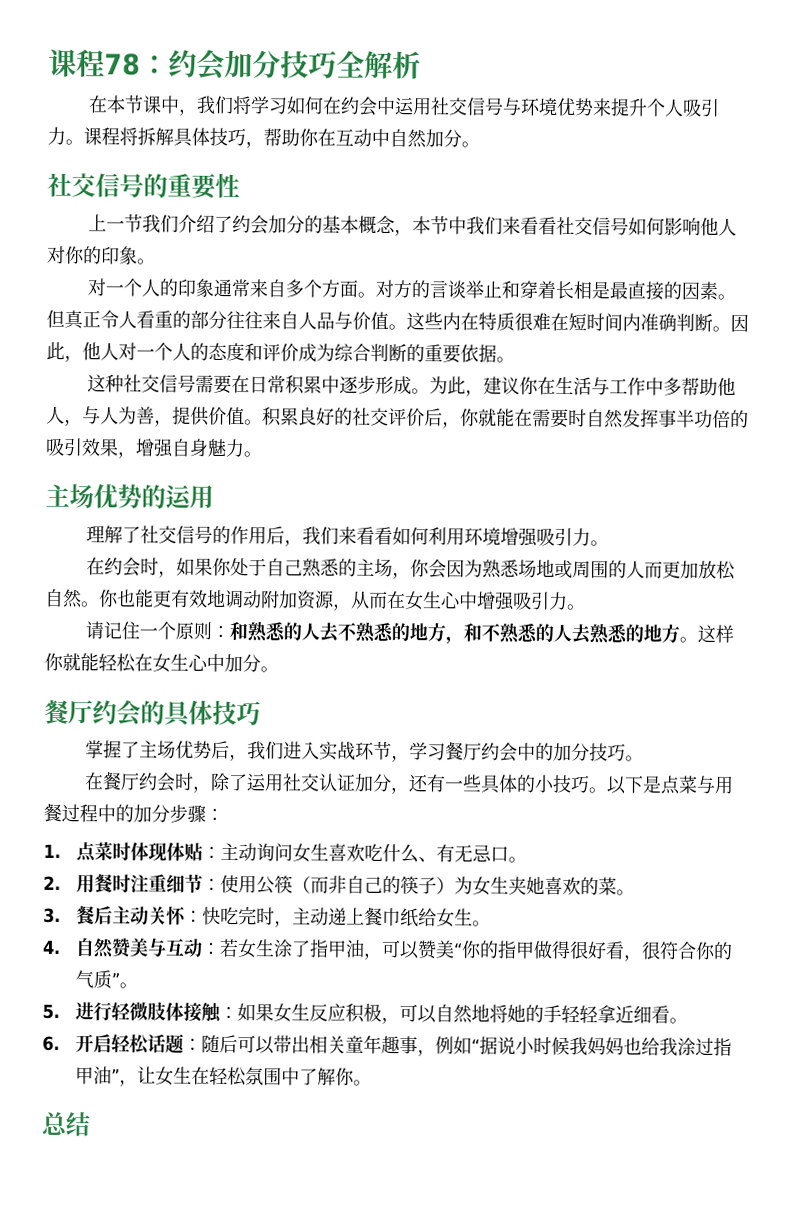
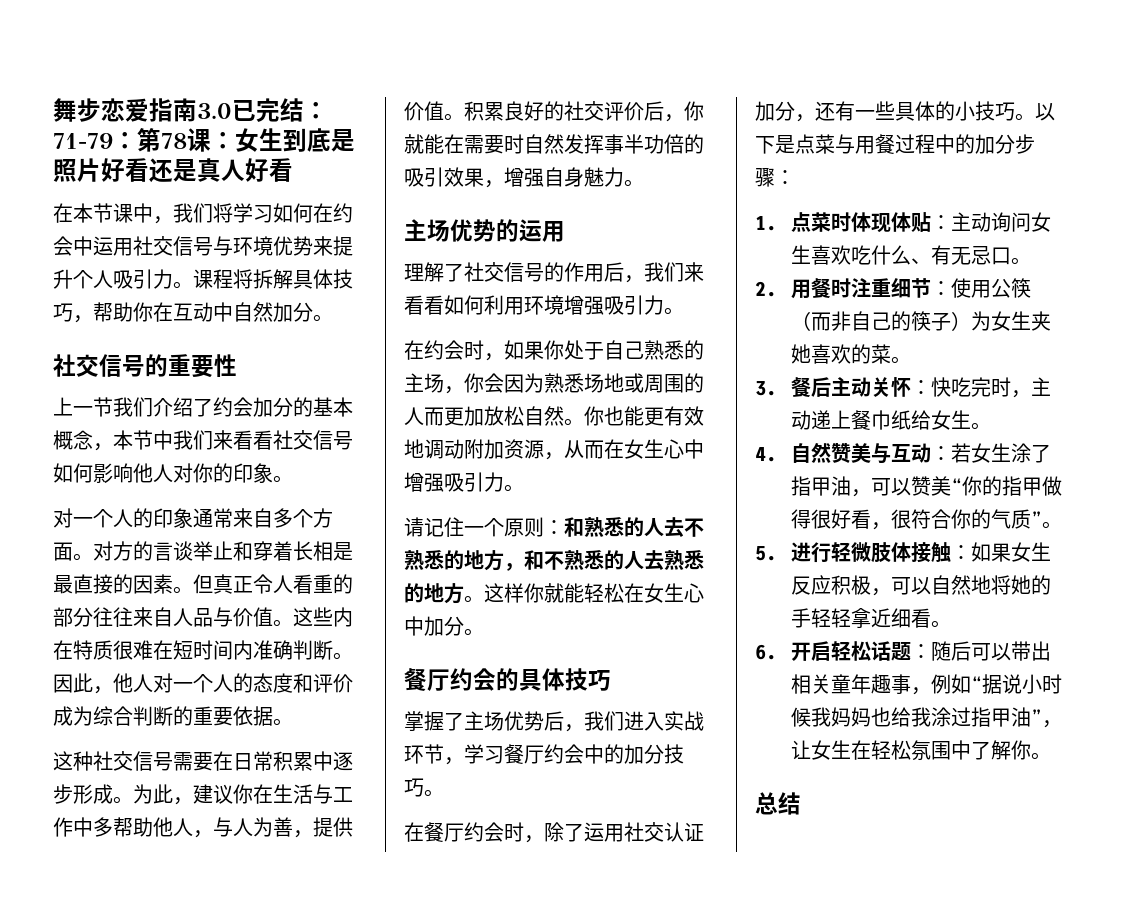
[48,48,421,80] 课程78：约会加分技巧全解析 -> [53,98,328,122] [53,128,355,152] [53,158,293,183] 舞步恋爱指南3.0已完结：71-79：第78课：女生到底是照片好看还是真人好看

